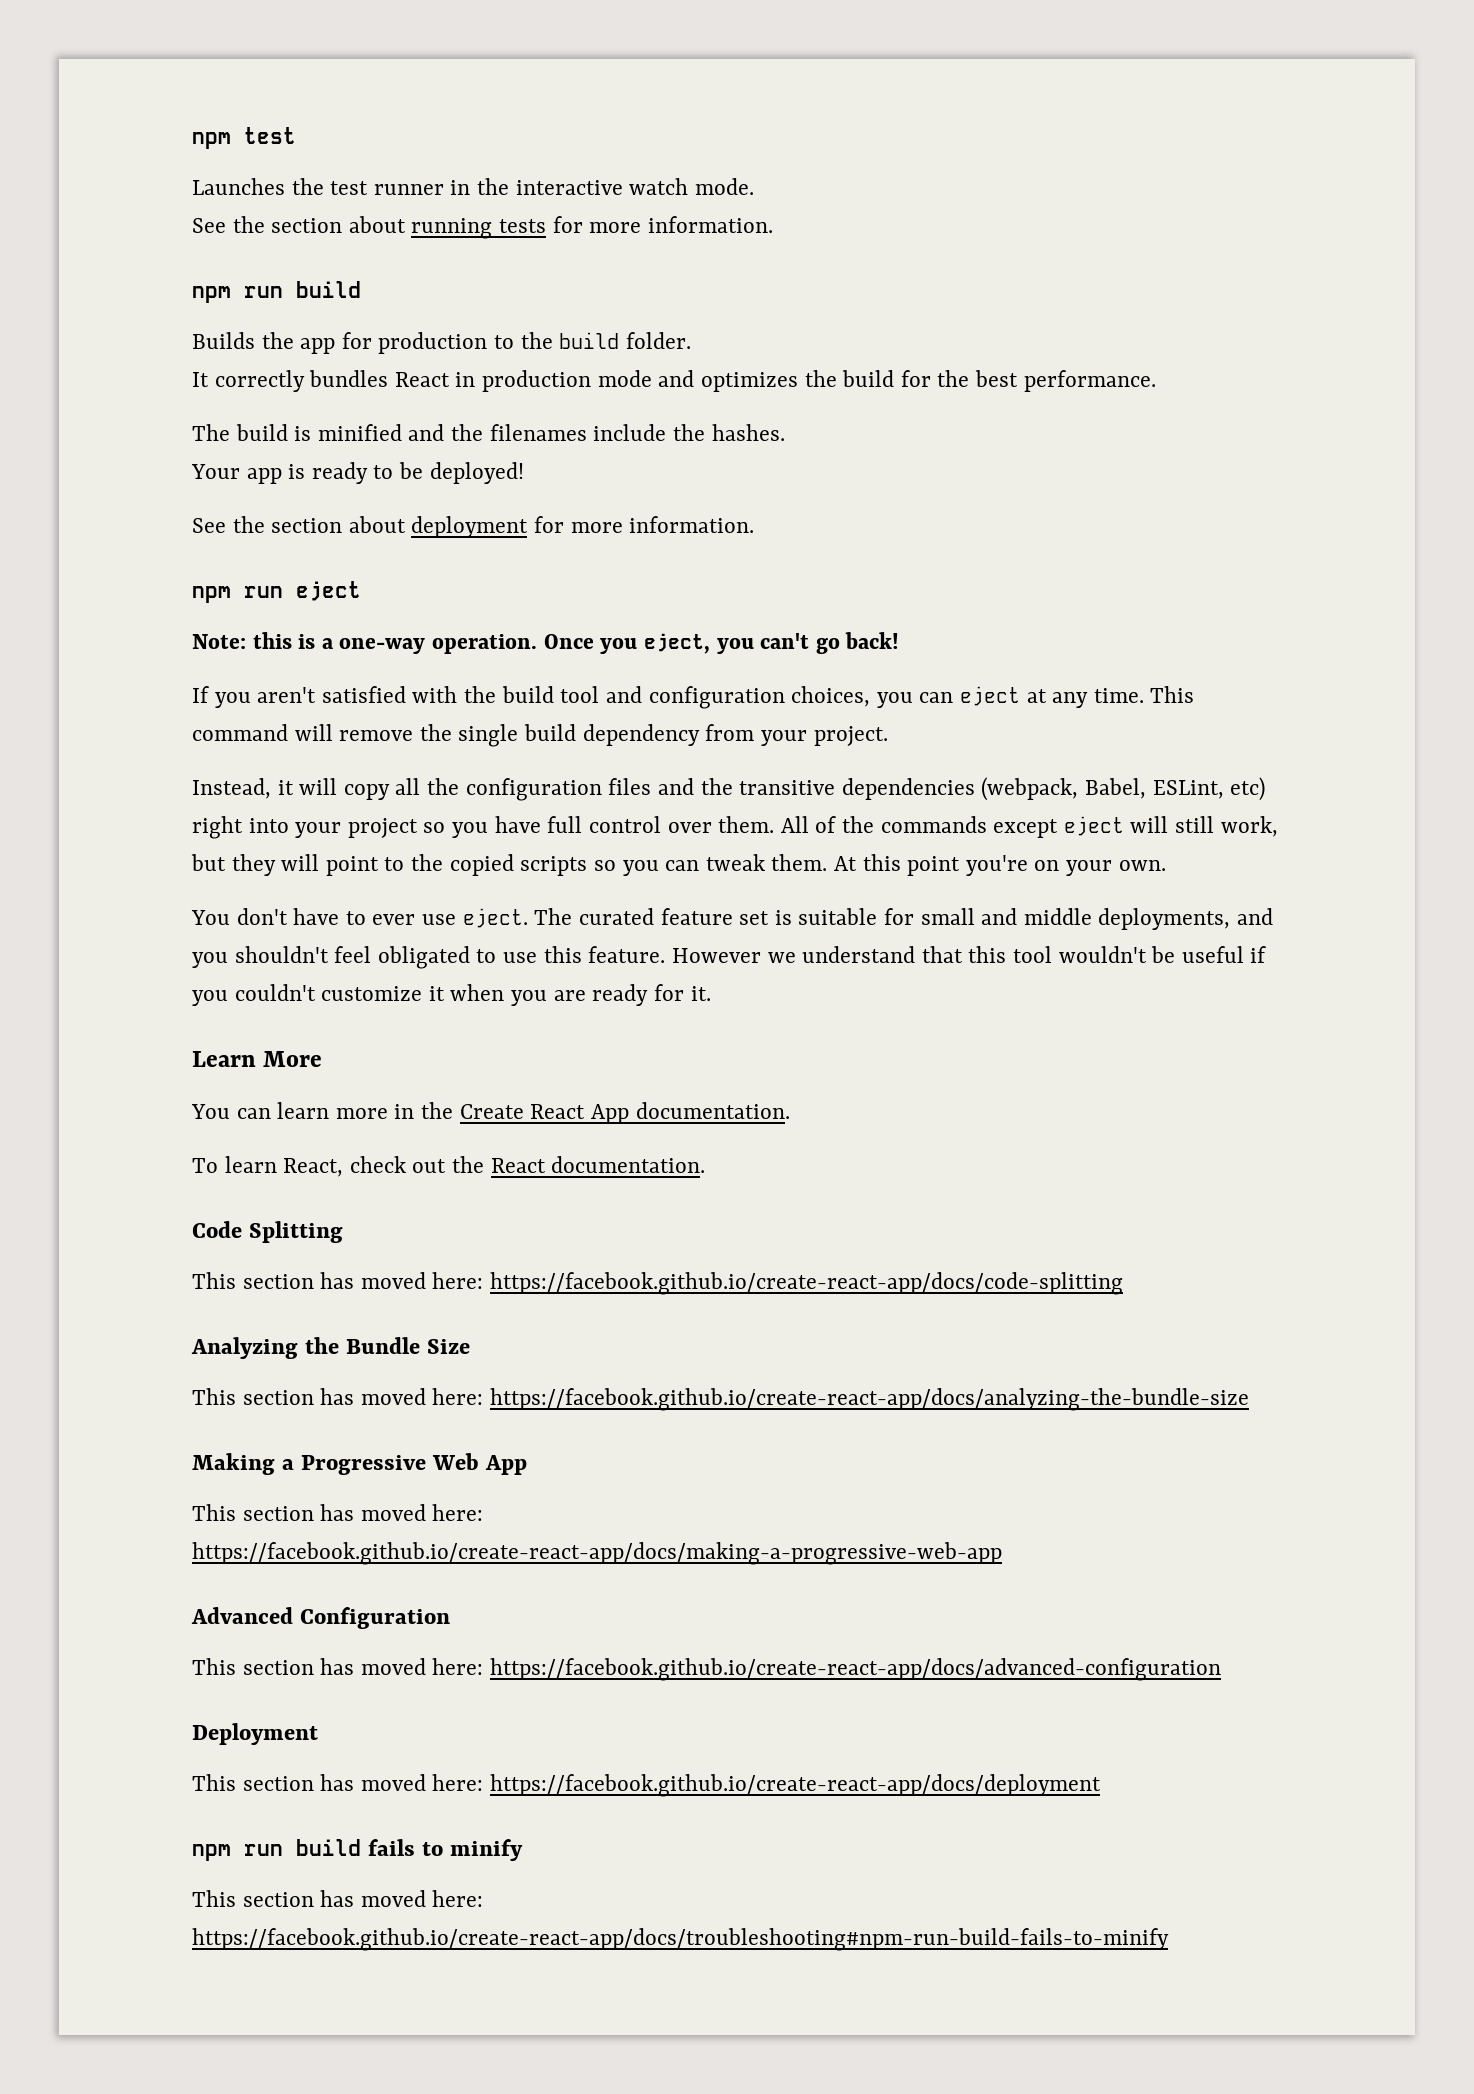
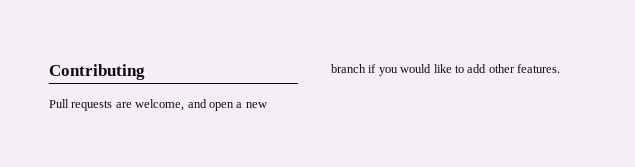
[192,127,296,149] [192,178,754,195] [192,216,773,239] [192,281,361,303] [192,332,691,354] [192,370,1156,392] [192,424,785,441] [191,462,524,484] [192,516,755,538] [192,581,361,603] [192,632,900,654] [192,686,1195,709] [192,724,888,747] [192,777,1266,801] [192,816,1278,839] [191,854,1166,876] [191,908,1274,930] [192,946,1267,969] [192,984,711,1006] [192,1051,323,1067] [191,1102,790,1124] [192,1156,706,1177] [192,1221,343,1243] [192,1272,1124,1295] [191,1337,470,1359] [192,1388,1250,1411] [192,1453,527,1475] [192,1504,484,1521] [192,1542,1002,1565] [191,1607,450,1629] [192,1658,1222,1681] [192,1723,318,1745] [192,1774,1102,1797] [192,1839,523,1861] [192,1890,484,1907] [192,1928,1169,1951] npm test // Launches the test runner in the interactive watch mode. // See the section about running tests for more information. // npm run build // Builds the app for production to the build folder. // It correctly bundles React in production mode and optimizes the build for the best performance. // The build is minified and the filenames include the hashes. // Your app is ready to be deployed! // See the section about deployment for more information. // npm run eject // Note: this is a one-way operation. Once you eject, you can't go back! // If you aren't satisfied with the build tool and configuration choices, you can eject at any time. This command will remove the single build dependency from your project. // Instead, it will copy all the configuration files and the transitive dependencies (webpack, Babel, ESLint, etc) right into your project so you have full control over them. All of the commands except eject will still work, but they will point to the copied scripts so you can tweak them. At this point you're on your own. // You don't have to ever use eject. The curated feature set is suitable for small and middle deployments, and you shouldn't feel obligated to use this feature. However we understand that this tool wouldn't be useful if you couldn't customize it when you are ready for it. // Learn More // You can learn more in the Create React App documentation. // To learn React, check out the React documentation. // Code Splitting // This section has moved here: https://facebook.github.io/create-react-app/docs/code-splitting // Analyzing the Bundle Size // This section has moved here: https://facebook.github.io/create-react-app/docs/analyzing-the-bundle-size // Making a Progressive Web App // This section has moved here: https://facebook.github.io/create-react-app/docs/making-a-progressive-web-app // Advanced Configuration // This section has moved here: https://facebook.github.io/create-react-app/docs/advanced-configuration // Deployment // This section has moved here: https://facebook.github.io/create-react-app/docs/deployment // npm run build fails to minify // This section has moved here: https://facebook.github.io/create-react-app/docs/troubleshooting#npm-run-build-fails-to-minify -> [49,64,145,80] [49,99,267,111] [331,64,560,76] Contributing // Pull requests are welcome, and open a new branch if you would like to add other features.

